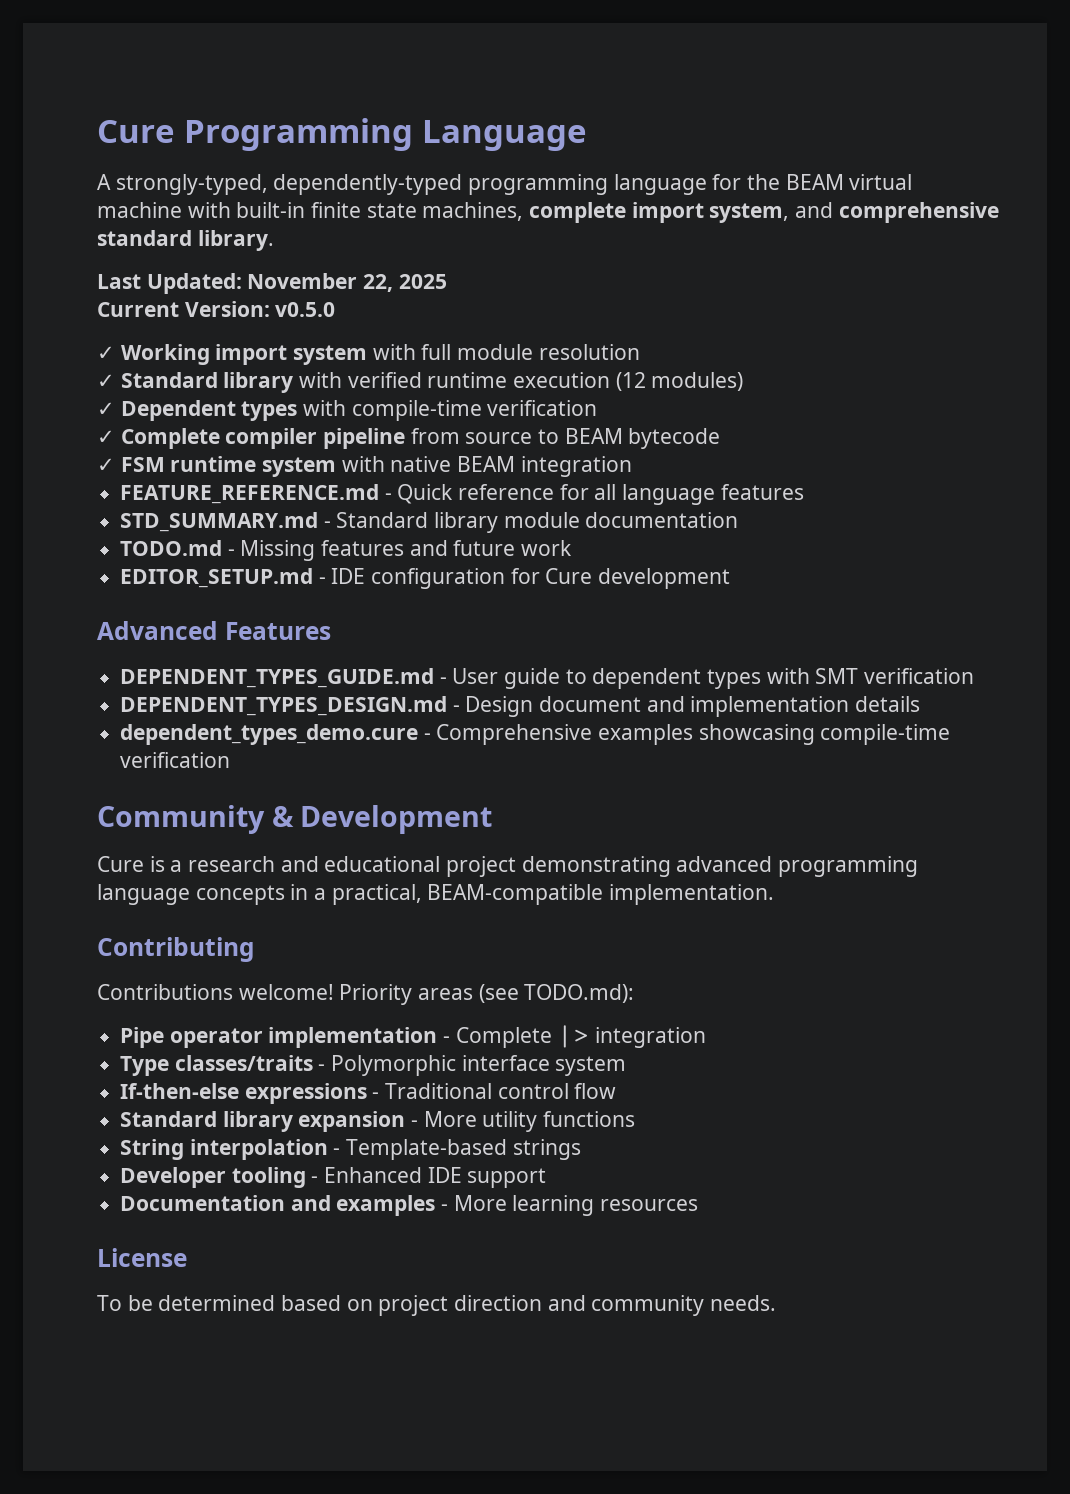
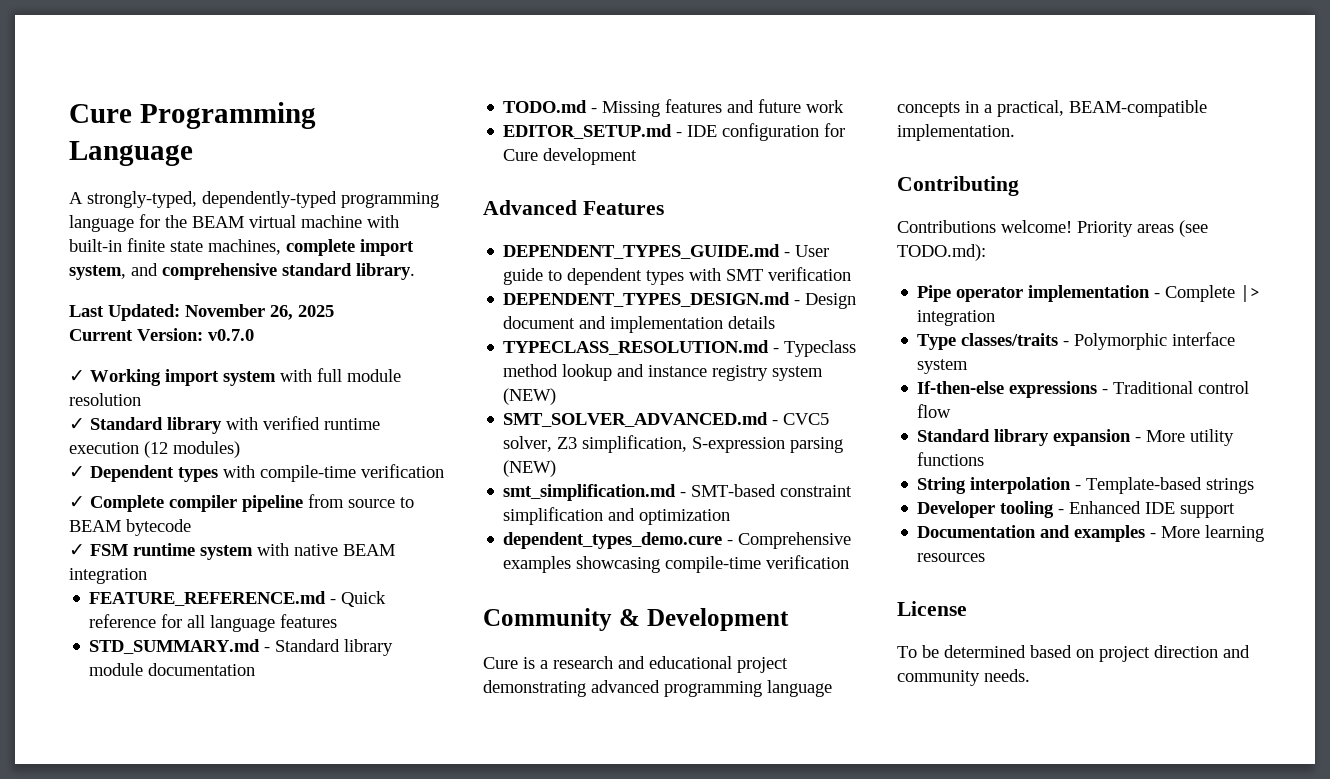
[363,274,394,292] 22, -> [270,305,293,320] 26,
[275,302,336,317] v0.5.0 -> [208,329,254,341] v0.7.0
(921, 704) none -> [503,340,857,357] [503,364,824,381] [503,388,557,405] [503,412,830,427] [503,435,844,453] [503,460,557,477] [503,484,853,501] [503,507,731,525] // TYPECLASS_RESOLUTION.md - Typeclass method lookup and instance registry system (NEW) // SMT_SOLVER_ADVANCED.md - CVC5 solver, Z3 simplification, S-expression parsing (NEW) // smt_simplification.md - SMT-based constraint simplification and optimization

